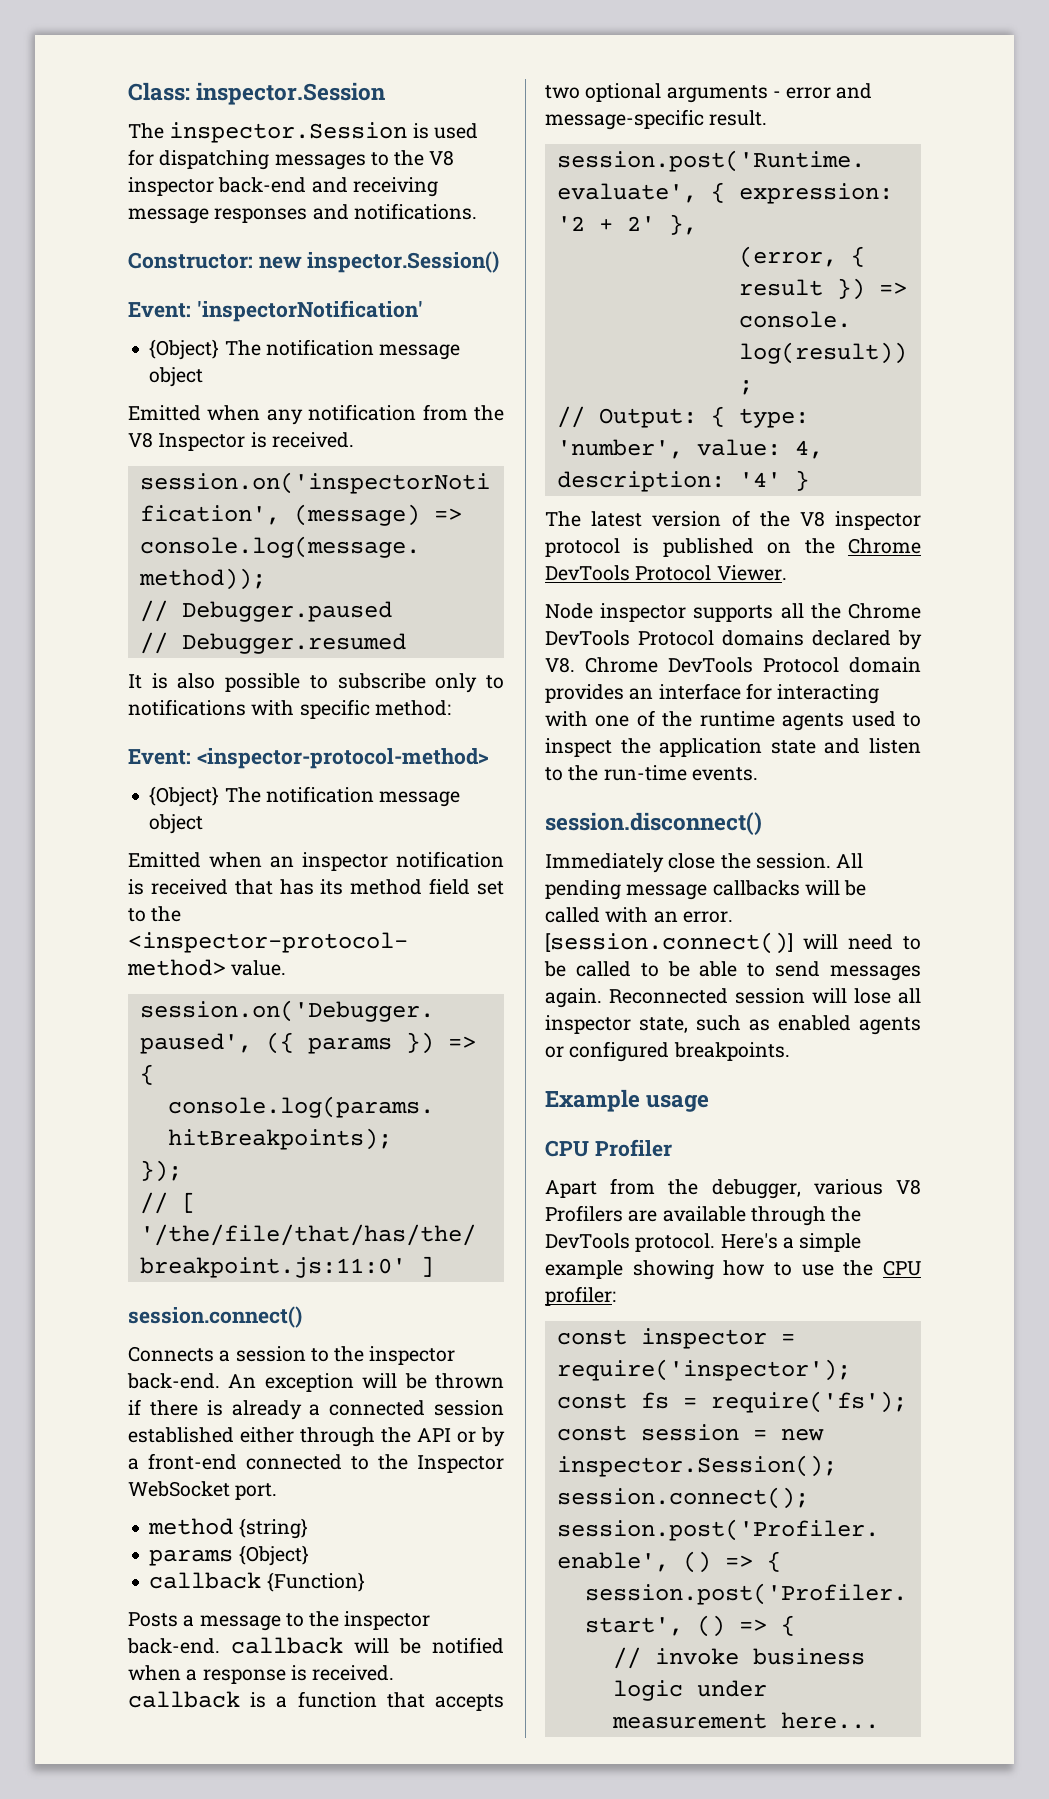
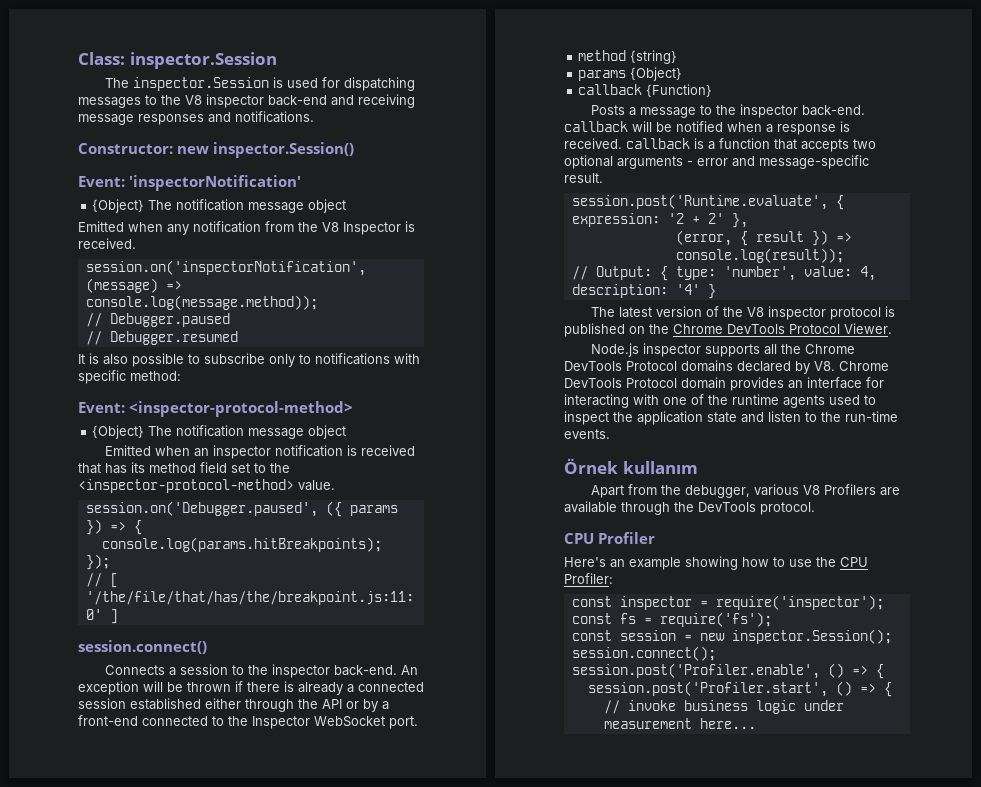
[545,603,593,619] Node -> [591,343,640,357] Node.js
[545,812,762,835] [545,853,864,873] [545,880,867,900] [545,907,733,923] [545,932,921,954] [544,961,921,981] [545,988,921,1008] [545,1015,921,1035] [545,1041,790,1062] [545,1089,710,1112] [545,1139,672,1157] session.disconnect() // Immediately close the session. All pending message callbacks will be called with an error. [session.connect()] will need to be called to be able to send messages again. Reconnected session will lose all inspector state, such as enabled agents or configured breakpoints. // Example usage // CPU Profiler -> [564,458,698,474] Örnek kullanım
[720,1233,862,1252] Here's a simple -> [564,532,656,544] [564,557,625,568] // CPU Profiler // Here's an
[545,1286,616,1306] profiler: -> [564,573,613,584] Profiler:

